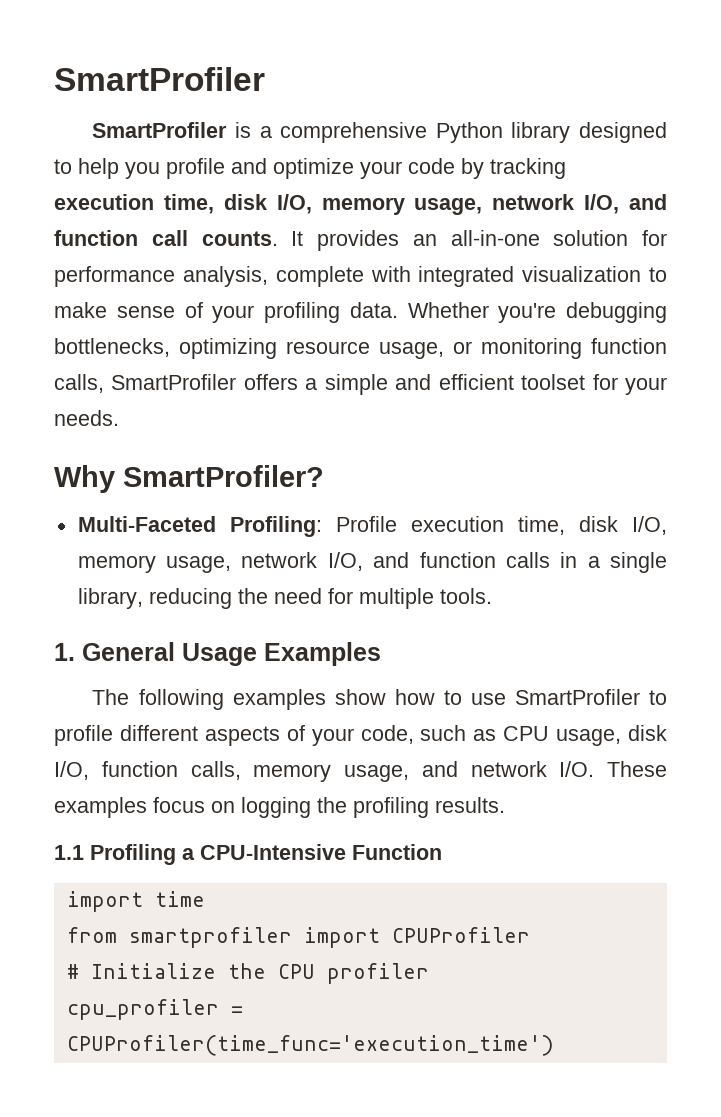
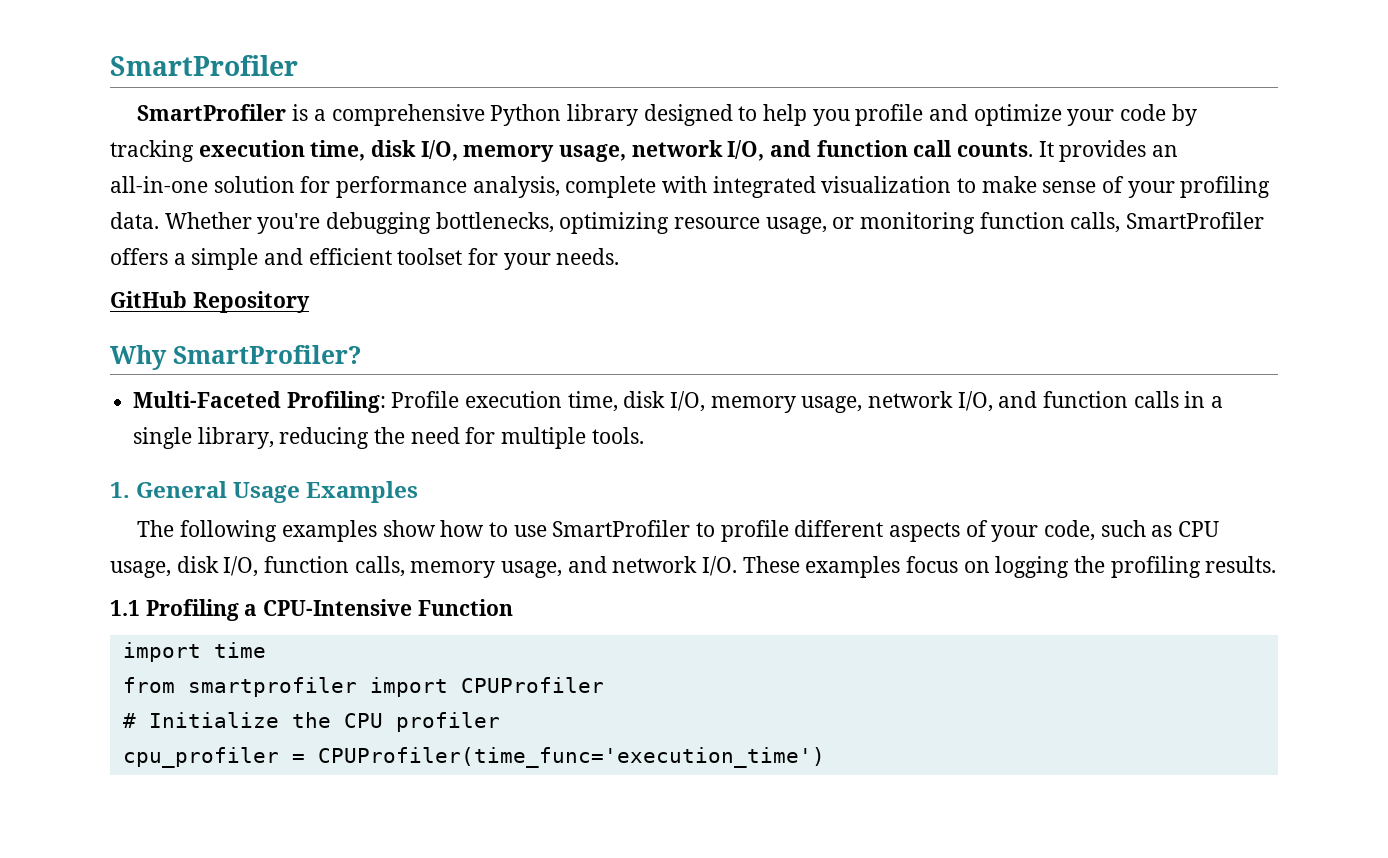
(119, 418) none -> [110,291,310,313] // GitHub Repository

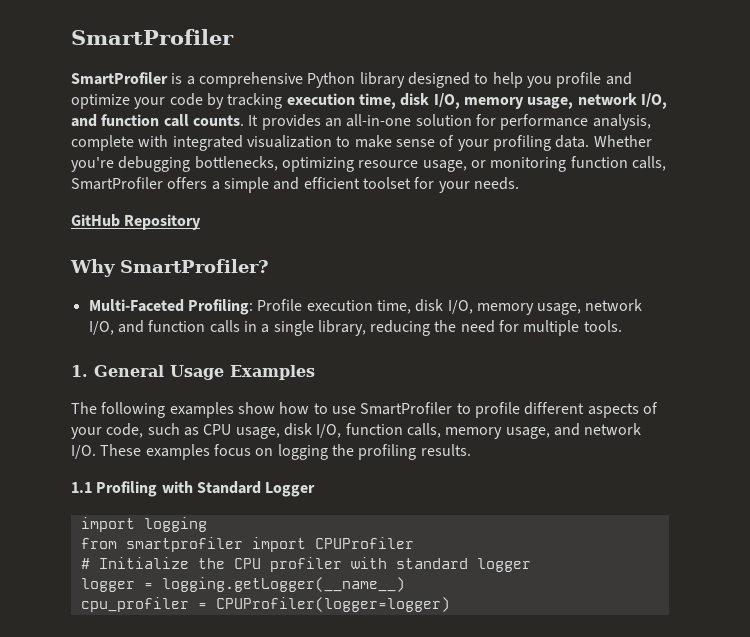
[244,599,513,616] [122,642,266,662] a CPU-Intensive Function // import time -> [161,481,316,497] [80,517,207,532] with Standard Logger // import logging
(500, 722) none -> [350,557,531,572] [80,577,405,592] with standard logger // logger = logging.getLogger(__name__)
[317,747,825,768] CPUProfiler(time_func='execution_time') -> [215,597,450,612] CPUProfiler(logger=logger)

